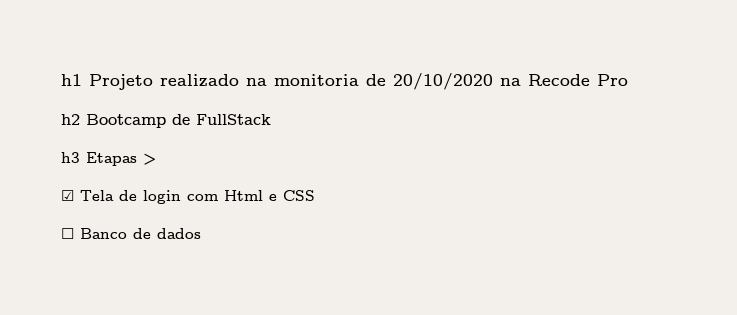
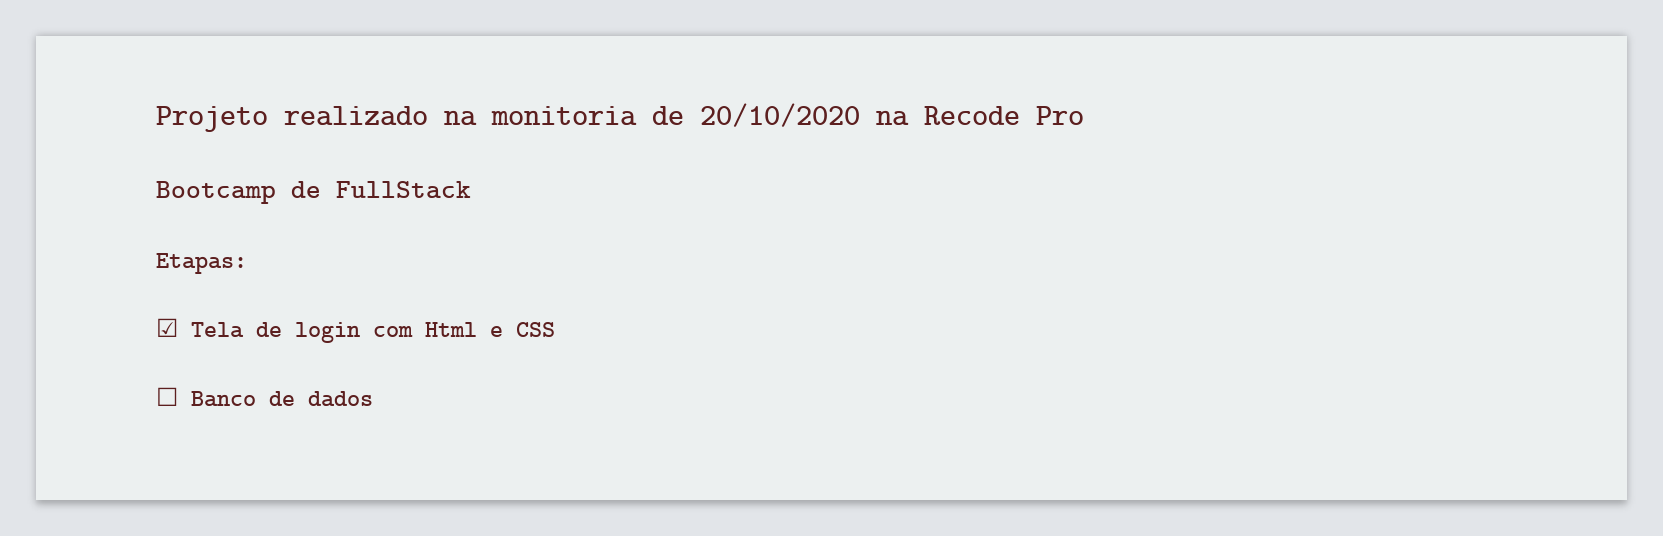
[61,74,82,86] h1 -> (156, 119) none
[61,114,80,125] h2 -> (1084, 115) none
[61,152,156,166] h3 Etapas > -> [156,253,247,274] Etapas:

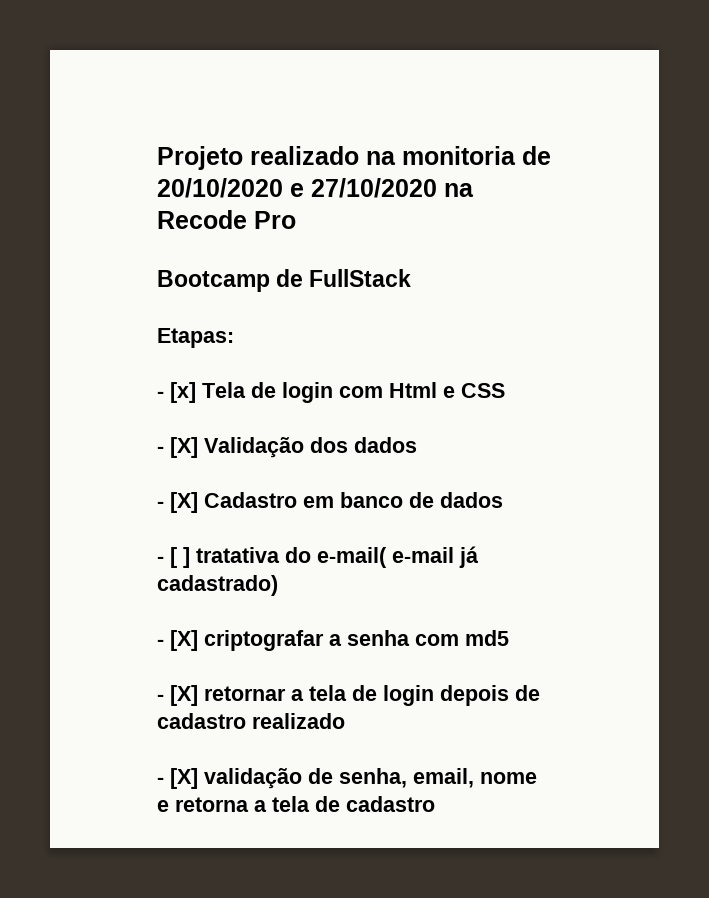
(860, 115) none -> [290,178,437,198] e 27/10/2020
[156,318,178,337] ☑ -> [157,382,196,403] - [x]
[156,387,373,407] ☐ Banco de dados -> [157,437,417,458] [157,492,503,513] [157,546,479,568] [157,575,278,596] [157,630,509,651] [157,685,540,706] [157,713,345,729] [157,768,537,789] [157,796,435,812] - [X] Validação dos dados // - [X] Cadastro em banco de dados // - [ ] tratativa do e-mail( e-mail já cadastrado) // - [X] criptografar a senha com md5 // - [X] retornar a tela de login depois de cadastro realizado // - [X] validação de senha, email, nome e retorna a tela de cadastro

